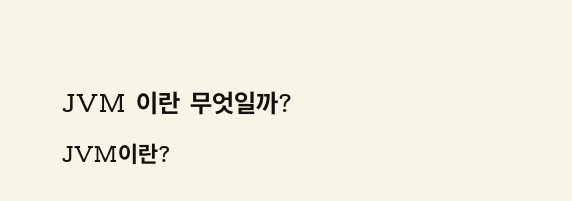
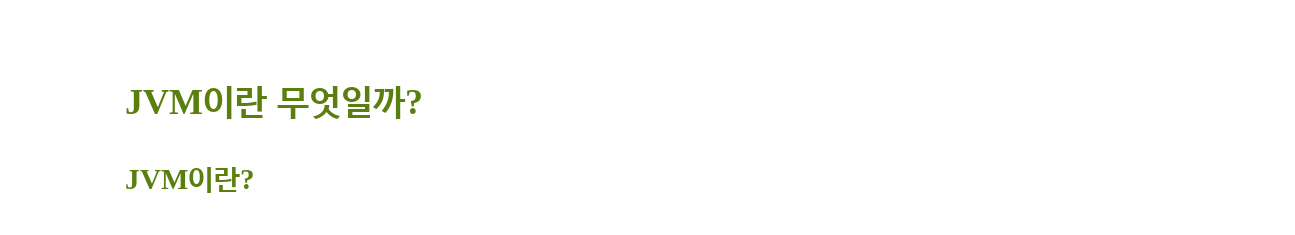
[61,91,180,115] JVM 이란 -> [125,86,267,119] JVM이란

